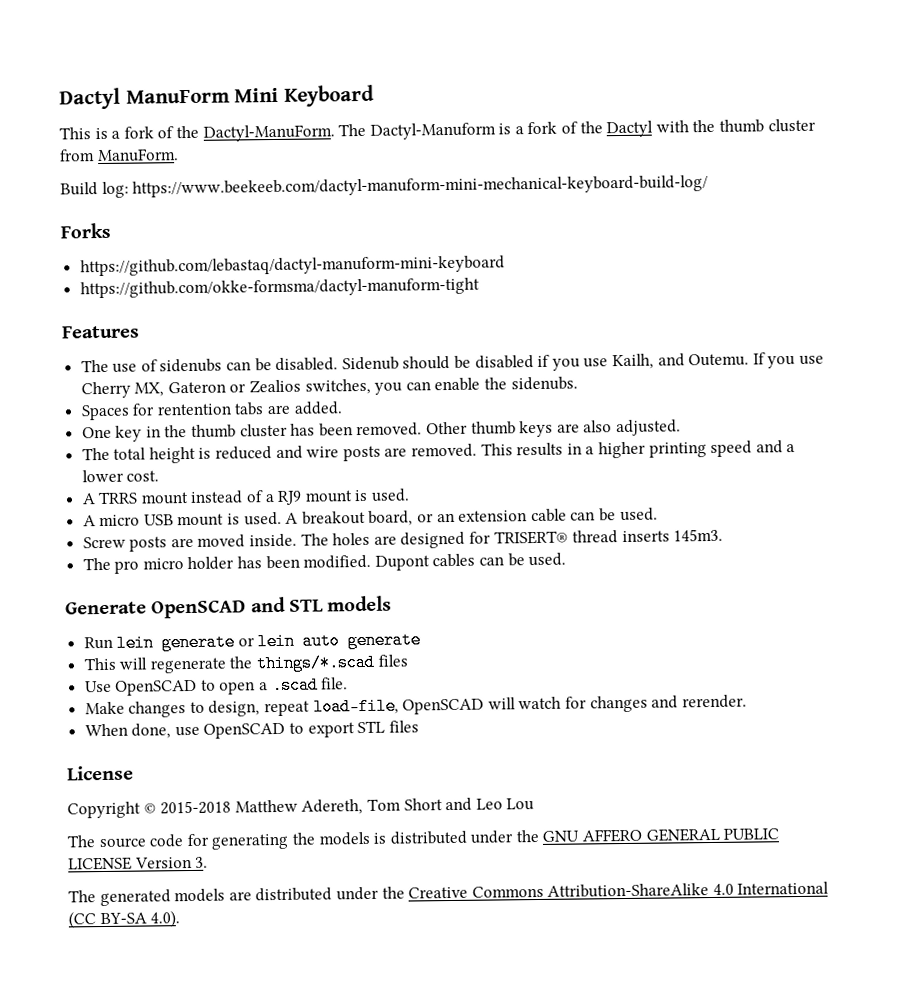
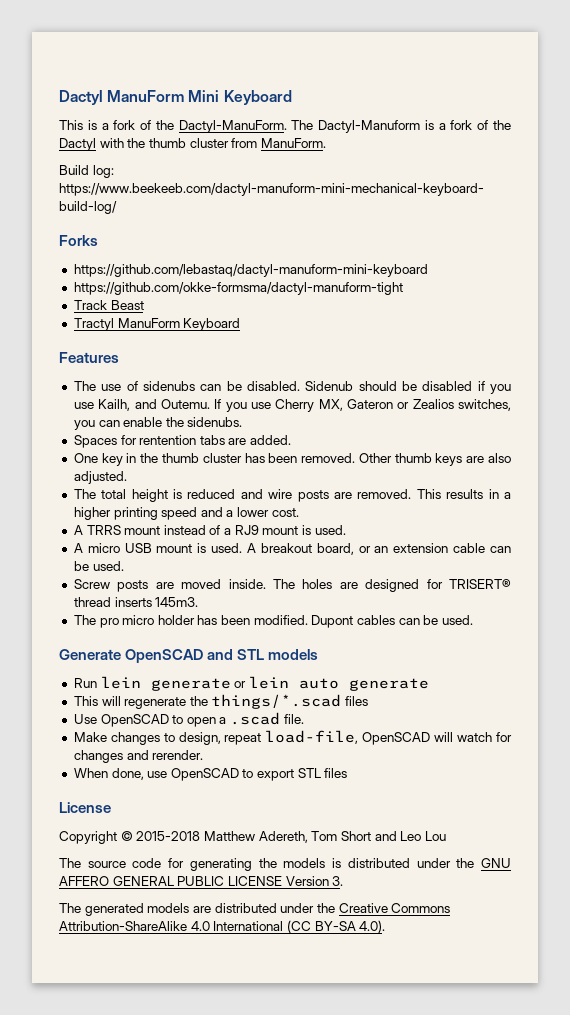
(480, 288) none -> [73,300,144,310] [73,318,241,331] // Track Beast // Tractyl ManuForm Keyboard

